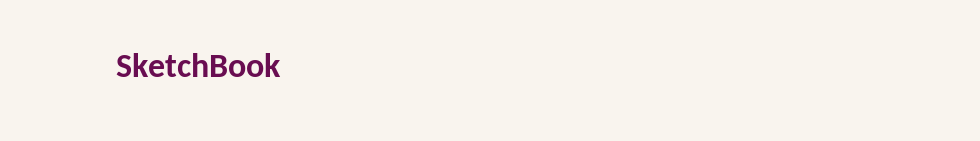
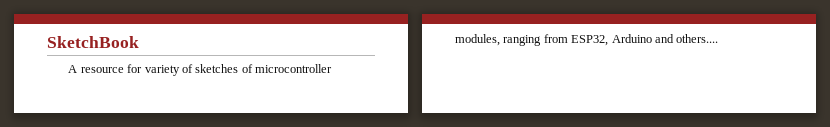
(281, 65) none -> [68,64,333,76] [455,34,719,46] // A resource for variety of sketches of microcontroller modules, ranging from ESP32, Arduino and others....

